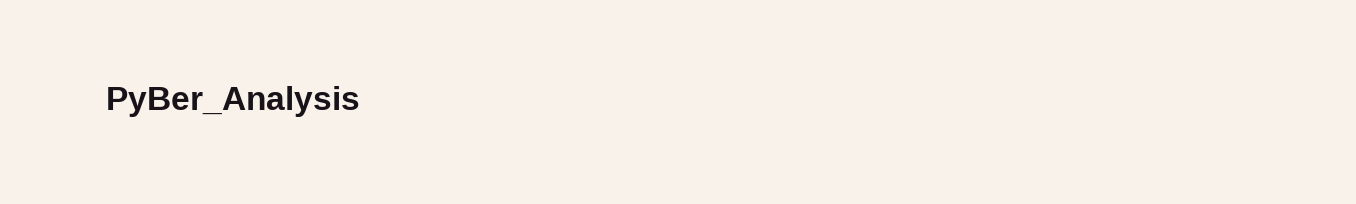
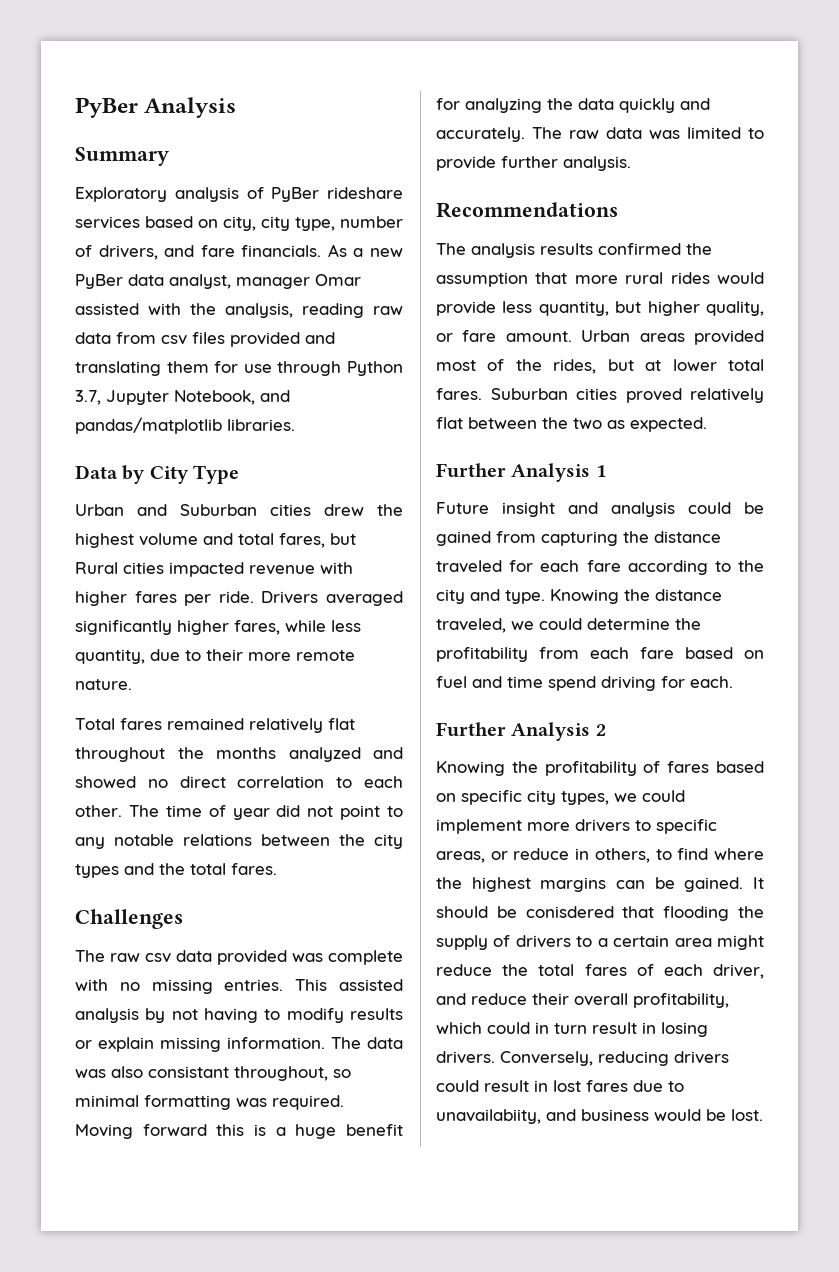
[106,86,360,117] PyBer_Analysis -> [75,97,237,118] [75,147,169,166] [75,187,403,202] [75,216,403,231] [75,244,403,260] [75,274,361,289] [75,303,403,318] [75,332,335,347] [75,361,403,376] [75,390,290,405] [75,417,295,434] [75,465,240,484] [75,504,403,516] [75,533,356,548] [75,562,353,577] [75,591,403,606] [75,620,361,635] [75,649,355,664] [75,679,132,690] [75,718,355,733] [75,747,403,762] [75,776,403,788] [75,805,403,820] [75,834,403,849] [75,863,277,878] [75,909,183,929] [75,950,403,965] [75,979,403,994] [75,1008,403,1023] [75,1037,403,1052] [75,1066,351,1081] [75,1095,344,1110] [75,1124,403,1139] [436,98,710,113] [436,127,764,142] [436,156,631,171] [436,202,618,218] [436,243,712,258] [436,272,764,287] [436,301,764,316] [436,330,764,345] [436,359,764,374] [436,388,764,403] [436,417,707,432] [436,463,606,482] [436,502,764,517] [436,531,721,546] [436,560,764,575] [436,589,722,604] [436,618,701,633] [436,647,764,662] [436,676,733,691] [436,722,606,741] [436,761,764,776] [436,790,685,805] [436,819,717,834] [436,848,764,863] [436,877,764,892] [436,906,764,921] [436,935,764,950] [436,964,764,979] [436,993,729,1008] [436,1022,708,1037] [436,1051,729,1066] [436,1080,684,1092] [436,1109,763,1124] PyBer Analysis // Summary // Exploratory analysis of PyBer rideshare services based on city, city type, number of drivers, and fare financials. As a new PyBer data analyst, manager Omar assisted with the analysis, reading raw data from csv files provided and translating them for use through Python 3.7, Jupyter Notebook, and pandas/matplotlib libraries. // Data by City Type // Urban and Suburban cities drew the highest volume and total fares, but Rural cities impacted revenue with higher fares per ride. Drivers averaged significantly higher fares, while less quantity, due to their more remote nature. // Total fares remained relatively flat throughout the months analyzed and showed no direct correlation to each other. The time of year did not point to any notable relations between the city types and the total fares. // Challenges // The raw csv data provided was complete with no missing entries. This assisted analysis by not having to modify results or explain missing information. The data was also consistant throughout, so minimal formatting was required. Moving forward this is a huge benefit for analyzing the data quickly and accurately. The raw data was limited to provide further analysis. // Recommendations // The analysis results confirmed the assumption that more rural rides would provide less quantity, but higher quality, or fare amount. Urban areas provided most of the rides, but at lower total fares. Suburban cities proved relatively flat between the two as expected. // Further Analysis 1 // Future insight and analysis could be gained from capturing the distance traveled for each fare according to the city and type. Knowing the distance traveled, we could determine the profitability from each fare based on fuel and time spend driving for each. // Further Analysis 2 // Knowing the profitability of fares based on specific city types, we could implement more drivers to specific areas, or reduce in others, to find where the highest margins can be gained. It should be conisdered that flooding the supply of drivers to a certain area might reduce the total fares of each driver, and reduce their overall profitability, which could in turn result in losing drivers. Conversely, reducing drivers could result in lost fares due to unavailabiity, and business would be lost.

